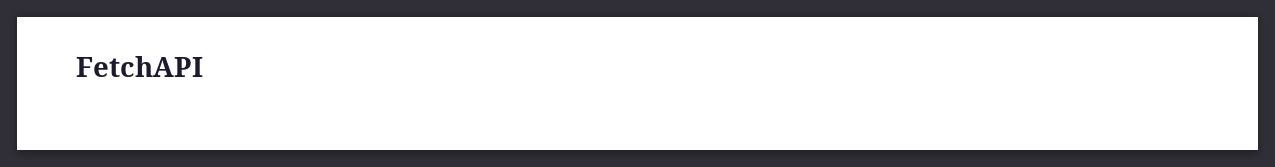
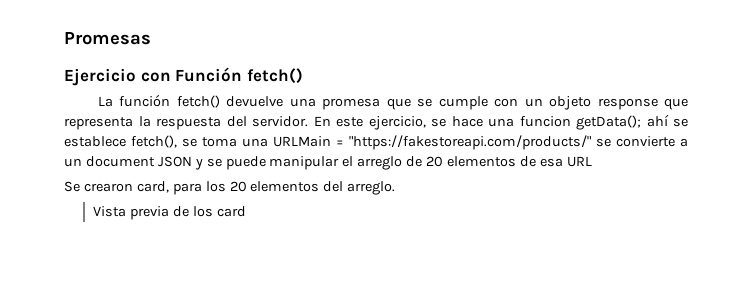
[76,56,203,77] FetchAPI -> [64,32,151,45] [64,67,303,86] [97,94,688,110] [64,114,688,130] [64,135,688,150] [64,156,592,170] [64,181,396,195] [92,206,246,220] Promesas // Ejercicio con Función fetch() // La función fetch() devuelve una promesa que se cumple con un objeto response que representa la respuesta del servidor. En este ejercicio, se hace una funcion getData(); ahí se establece fetch(), se toma una URLMain = "https://fakestoreapi.com/products/" se convierte a un document JSON y se puede manipular el arreglo de 20 elementos de esa URL // Se crearon card, para los 20 elementos del arreglo. // Vista previa de los card

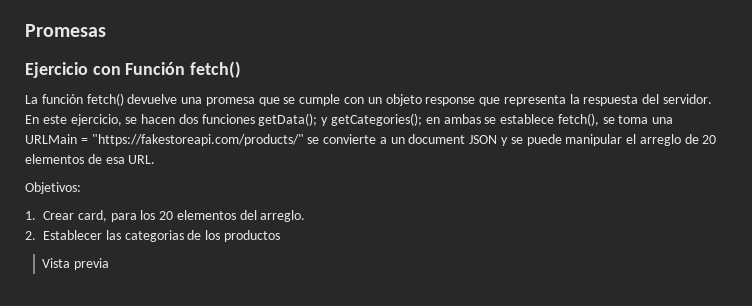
[451,114,669,130] hace una funcion getData(); ahí -> [141,113,481,126] hacen dos funciones getData(); y getCategories(); en ambas
[566,156,592,167] [64,181,133,192] URL // Se crearon -> [128,155,156,164] [25,182,81,194] [25,211,74,220] URL. // Objetivos: // 1. Crear
(396, 188) none -> [25,230,280,242] // 2. Establecer las categorias de los productos
[172,206,246,217] de los card -> (110, 264) none

